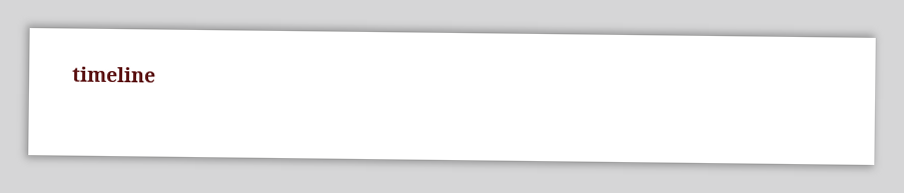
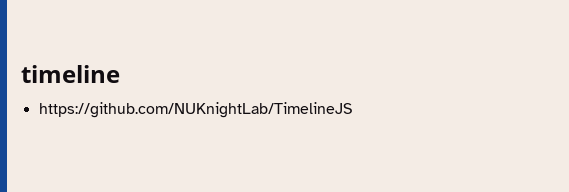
(156, 74) none -> [38,102,353,118] // https://github.com/NUKnightLab/TimelineJS

